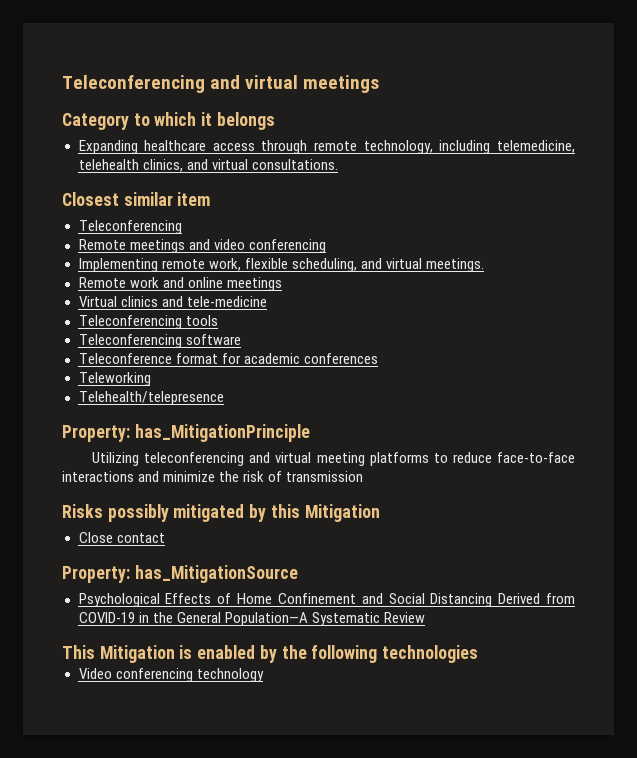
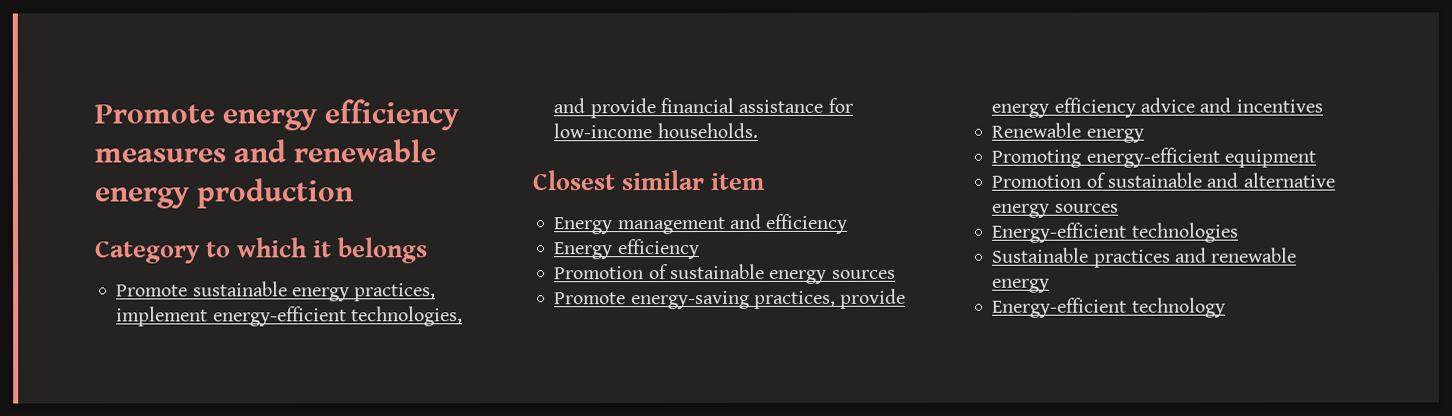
[62,75,380,93] Teleconferencing and virtual meetings -> [94,99,460,131] [94,139,437,163] [94,178,356,209] Promote energy efficiency measures and renewable energy production
[78,140,575,154] [78,159,338,172] [62,192,211,206] [78,220,182,234] [78,239,326,253] [78,258,484,272] [78,277,282,291] [78,296,267,307] [78,315,218,329] [78,334,241,348] [78,353,378,364] [78,372,151,386] [78,391,224,405] [62,424,310,442] [92,452,575,466] [62,471,364,482] [62,504,380,522] [78,532,165,543] [62,565,298,583] [78,593,575,607] [78,612,425,626] [62,645,479,663] [78,668,193,682] Expanding healthcare access through remote technology, including telemedicine, telehealth clinics, and virtual consultations. // Closest similar item // Teleconferencing // Remote meetings and video conferencing // Implementing remote work, flexible scheduling, and virtual meetings. // Remote work and online meetings // Virtual clinics and tele-medicine // Teleconferencing tools // Teleconferencing software // Teleconference format for academic conferences // Teleworking // Telehealth/telepresence // Property: has_MitigationPrinciple // Utilizing teleconferencing and virtual meeting platforms to reduce face-to-face interactions and minimize the risk of transmission // Risks possibly mitigated by this Mitigation // Close contact // Property: has_MitigationSource // Psychological Effects of Home Confinement and Social Distancing Derived from COVID-19 in the General Population—A Systematic Review // This Mitigation is enabled by the following technologies // Video conferencing -> [116,281,437,302] [116,306,463,327] [553,97,853,119] [553,122,758,139] [532,170,766,191] [554,213,849,235] [554,239,700,260] [554,263,896,284] [554,288,907,310] [991,97,1323,118] [991,122,1144,143] [991,147,1316,168] [991,172,1335,188] [991,203,1119,218] [992,222,1239,243] [992,247,1298,268] [992,278,1051,293] [992,297,1128,318] Promote sustainable energy practices, implement energy-efficient technologies, and provide financial assistance for low-income households. // Closest similar item // Energy management and efficiency // Energy efficiency // Promotion of sustainable energy sources // Promote energy-saving practices, provide energy efficiency advice and incentives // Renewable energy // Promoting energy-efficient equipment // Promotion of sustainable and alternative energy sources // Energy-efficient technologies // Sustainable practices and renewable energy // Energy-efficient

